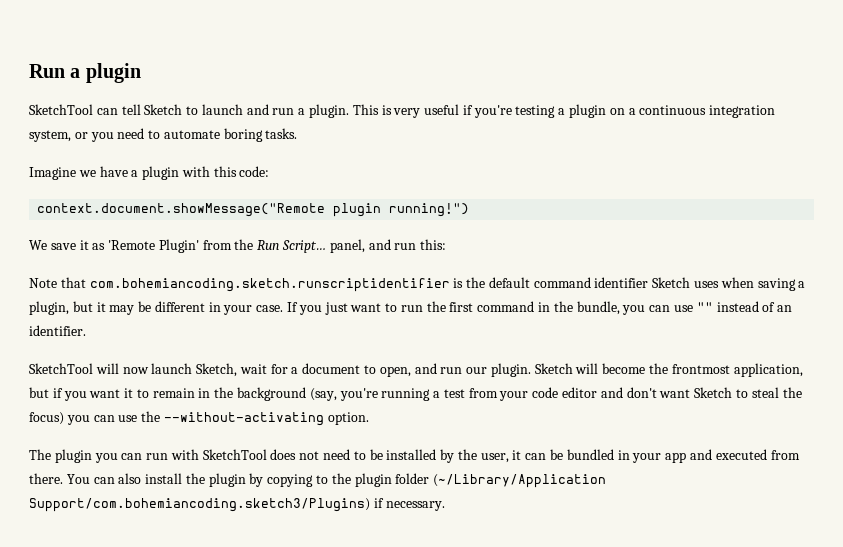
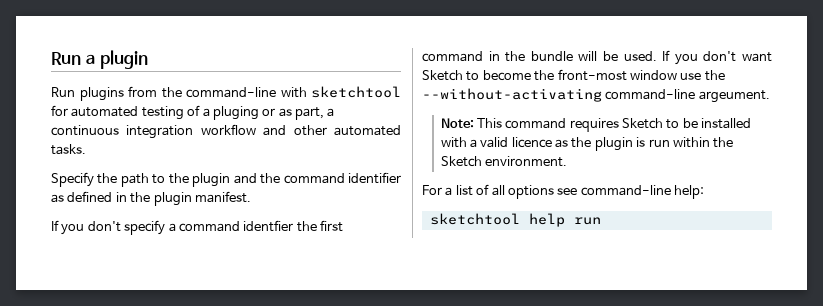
[29,104,776,118] [29,128,298,142] [29,166,270,180] [37,203,470,217] [29,239,447,253] [29,277,806,292] [29,301,423,315] SketchTool can tell Sketch to launch and run a plugin. This is very useful if you're testing a plugin on a continuous integration system, or you need to automate boring tasks. // Imagine we have a plugin with this code: // context.document.showMessage("Remote plugin running!") // We save it as 'Remote Plugin' from the Run Script… panel, and run this: // Note that com.bohemiancoding.sketch.runscriptidentifier is the default command identifier Sketch uses when saving a plugin, but it may be different in your case. If you just want to run -> [51,86,401,101] [51,105,335,120] [51,124,401,139] [51,144,86,155] [51,172,402,187] [51,191,251,206] [51,220,294,235] Run plugins from the command-line with sketchtool for automated testing of a pluging or as part, a continuous integration workflow and other automated tasks. // Specify the path to the plugin and the command identifier as defined in the plugin manifest. // If you don't specify a command identfier
[576,301,793,315] [29,325,86,336] [29,363,803,377] [29,387,802,401] [29,411,369,426] [29,449,800,463] [29,473,607,488] [29,498,445,512] bundle, you can use "" instead of an identifier. // SketchTool will now launch Sketch, wait for a document to open, and run our plugin. Sketch will become the frontmost application, but if you want it to remain in the background (say, you're running a test from your code editor and don't want Sketch to steal the focus) you can use the --without-activating option. // The plugin you can run with SketchTool does not need to be installed by the user, it can be bundled in your app and executed from there. You can also install the plugin by copying to the plugin folder (~/Library/Application Support/com.bohemiancoding.sketch3/Plugins) if necessary. -> [530,50,772,65] [422,69,725,81] [422,88,770,103] [440,118,752,132] [440,137,734,151] [440,156,567,167] [422,184,704,199] [429,213,601,227] bundle will be used. If you don't want Sketch to become the front-most window use the --without-activating command-line argeument. // Note: This command requires Sketch to be installed with a valid licence as the plugin is run within the Sketch environment. // For a list of all options see command-line help: // sketchtool help run

